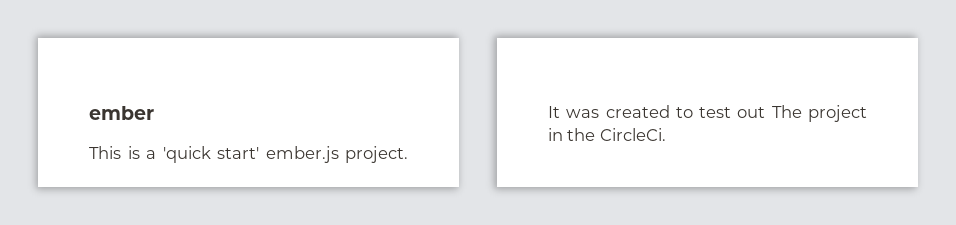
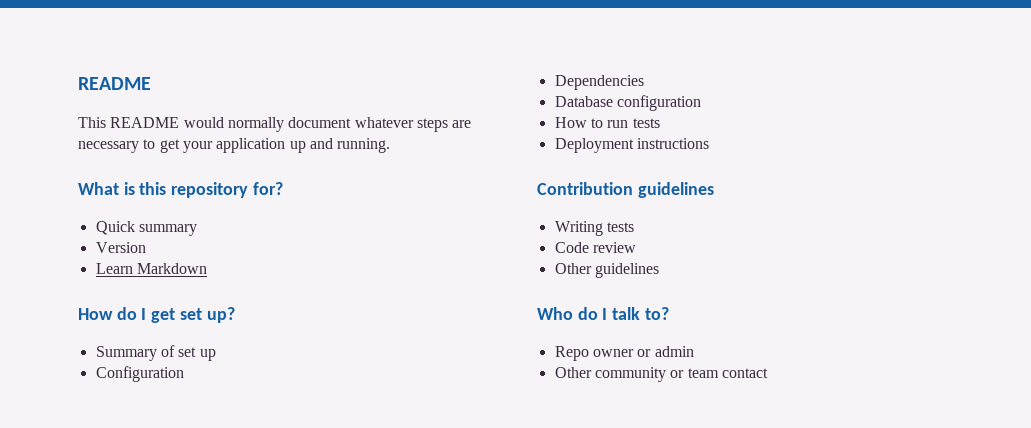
[89,106,154,120] ember -> [78,77,151,90] README
[127,146,408,163] [548,105,867,122] [548,128,666,141] is a 'quick start' ember.js project. It was created to test out The project in the CircleCi. -> [110,117,472,132] [78,138,391,153] [78,182,283,198] [95,221,197,236] [95,242,146,253] [95,263,207,274] [78,307,235,323] [95,345,216,361] [95,366,184,382] [554,75,644,90] [554,95,701,111] [554,117,660,128] [554,138,709,153] [537,182,714,198] [554,221,634,236] [554,242,636,253] [554,263,659,278] [537,307,669,320] [554,346,694,361] [554,367,768,382] README would normally document whatever steps are necessary to get your application up and running. // What is this repository for? // Quick summary // Version // Learn Markdown // How do I get set up? // Summary of set up // Configuration // Dependencies // Database configuration // How to run tests // Deployment instructions // Contribution guidelines // Writing tests // Code review // Other guidelines // Who do I talk to? // Repo owner or admin // Other community or team contact

